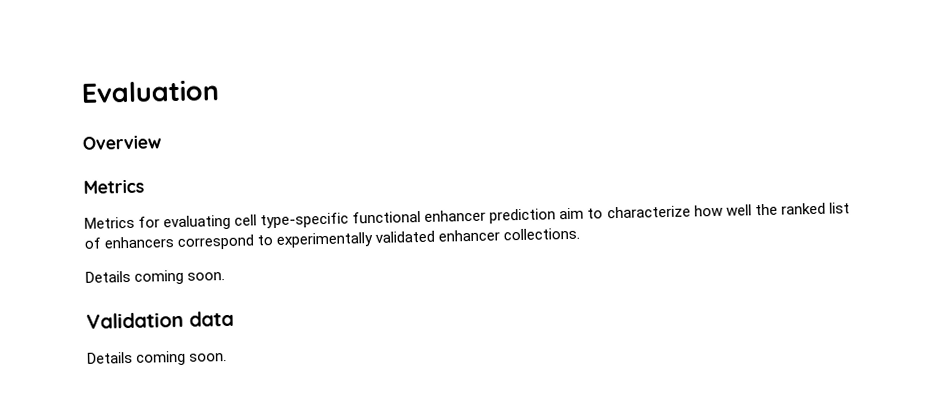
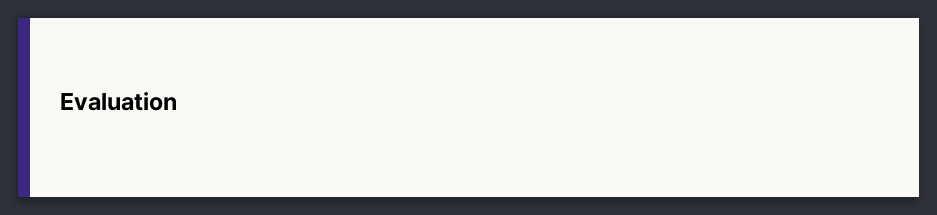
[82,134,161,150] [83,178,144,194] [84,202,850,231] [84,227,581,250] [85,269,226,285] [86,310,234,329] [87,350,228,366] // Overview // Metrics // Metrics for evaluating cell type-specific functional enhancer prediction aim to characterize how well the ranked list of enhancers correspond to experimentally validated enhancer collections. // Details coming soon. // Validation data // Details coming soon. -> (177, 101) none

